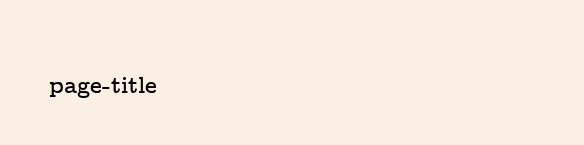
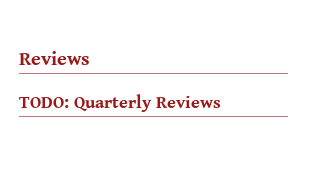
[49,77,157,98] page-title -> [19,51,90,65] [19,94,221,112] Reviews // TODO: Quarterly Reviews

